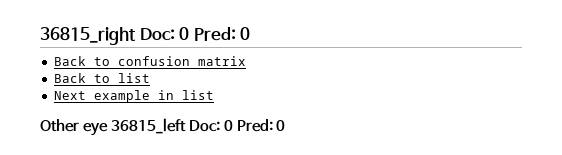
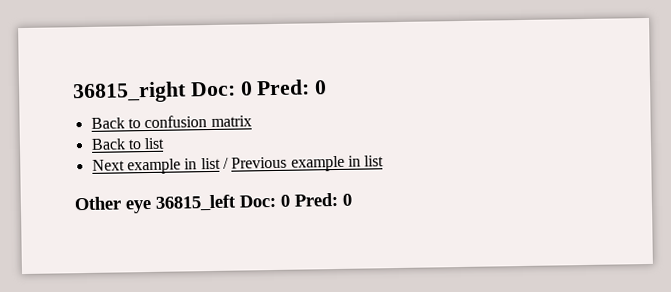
(214, 95) none -> [222,155,385,172] / Previous example in list

